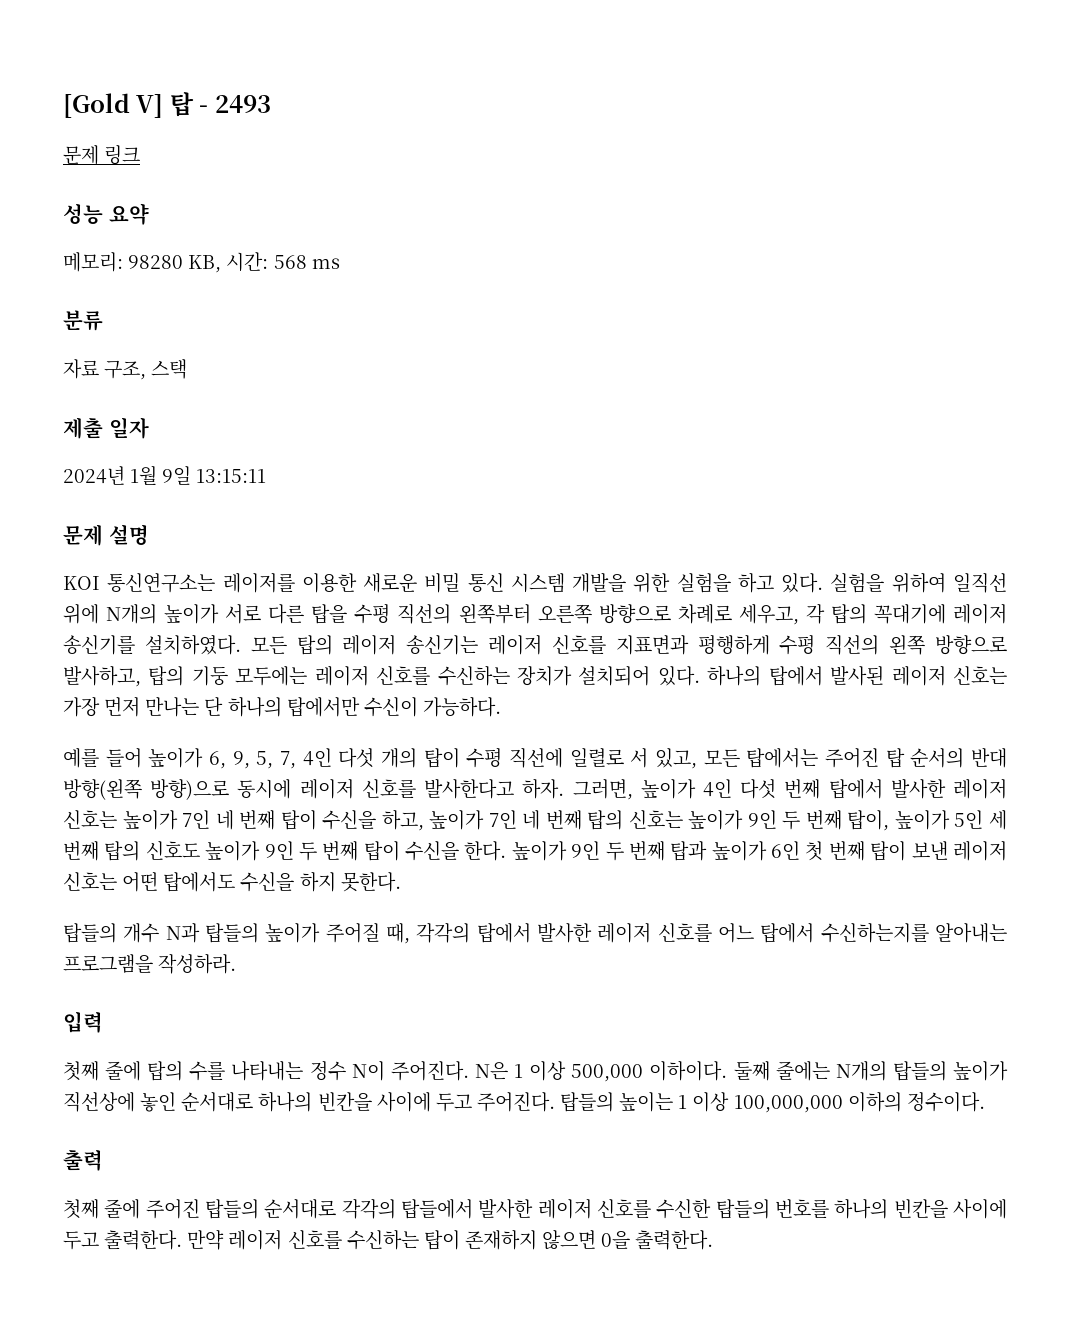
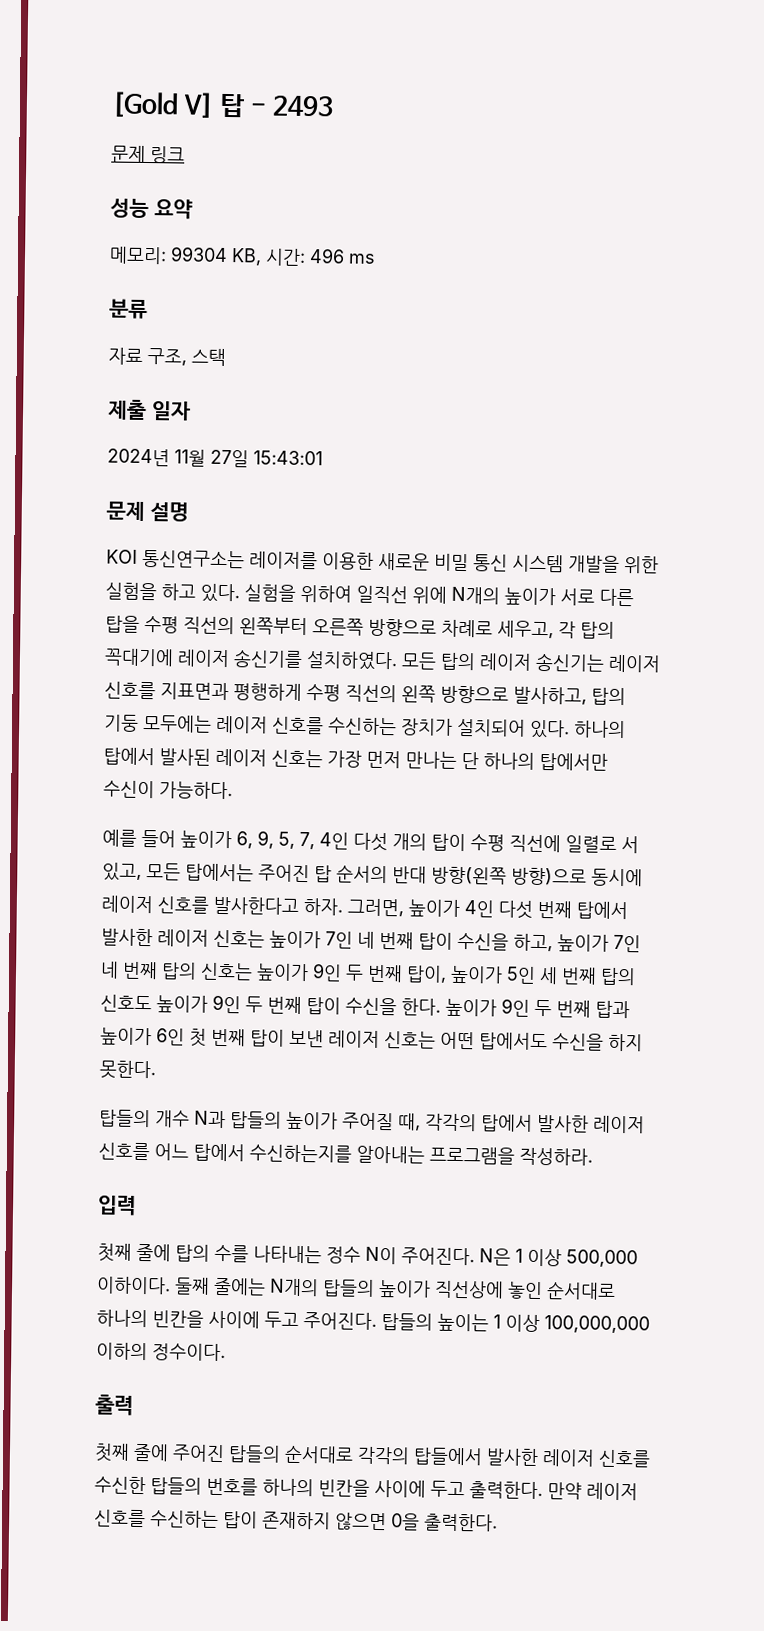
[128,255,184,269] 98280 -> [170,246,228,263] 99304
[273,255,307,269] 568 -> [309,248,345,264] 496
[130,465,267,485] 1월 9일 13:15:11 -> [174,449,323,468] 11월 27일 15:43:01

